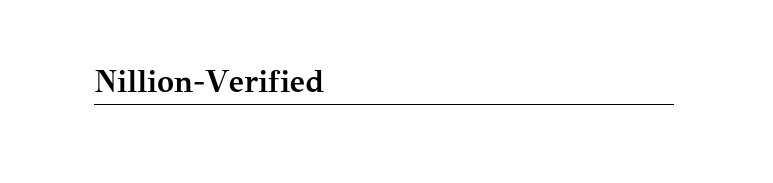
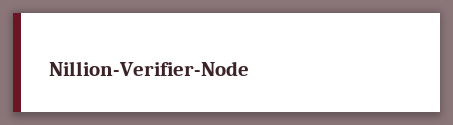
[94,70,325,93] Nillion-Verified -> [49,61,249,76] Nillion-Verifier-Node

